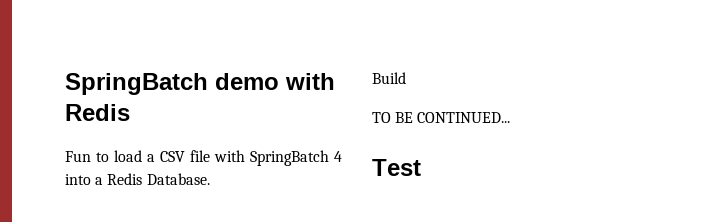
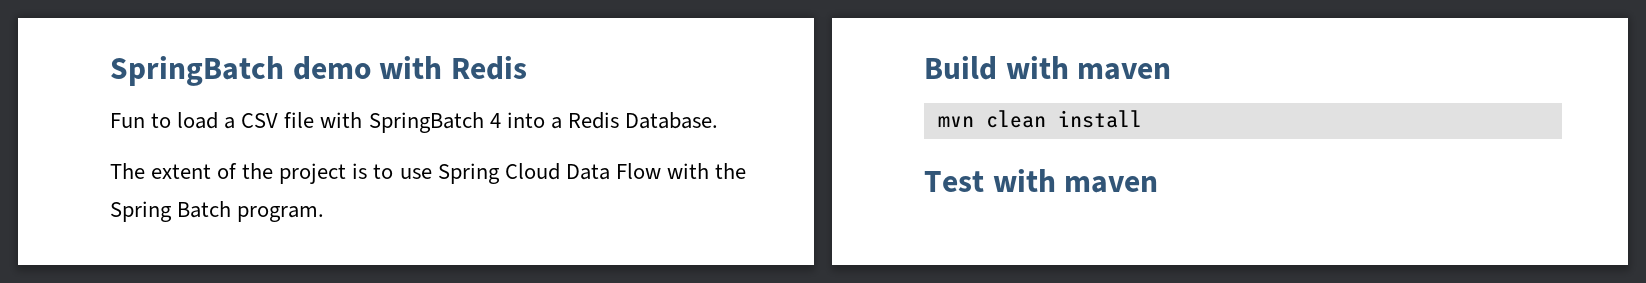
[372,72,406,84] [372,112,511,123] Build // TO BE CONTINUED... -> [110,163,746,184] [110,201,325,222] [924,56,1172,80] [937,110,1142,128] The extent of the project is to use Spring Cloud Data Flow with the Spring Batch program. // Build with maven // mvn clean install
(421, 167) none -> [992,169,1159,193] with maven

